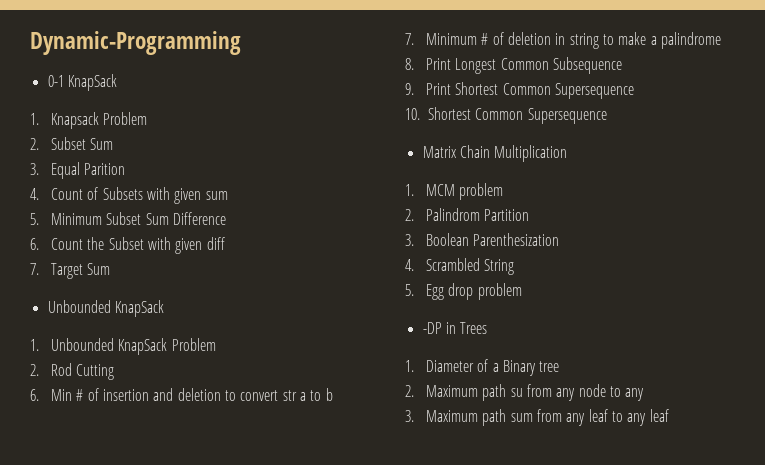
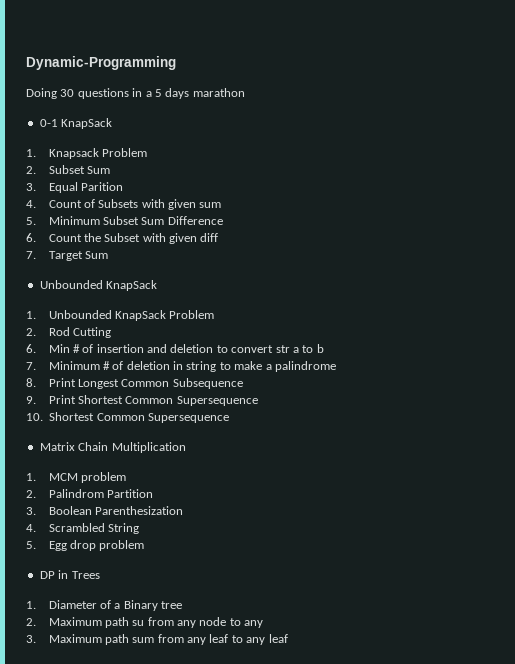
(241, 43) none -> [26,88,245,99] // Doing 30 questions in a 5 days marathon
[422,322,442,334] -DP -> [39,571,55,579] DP

